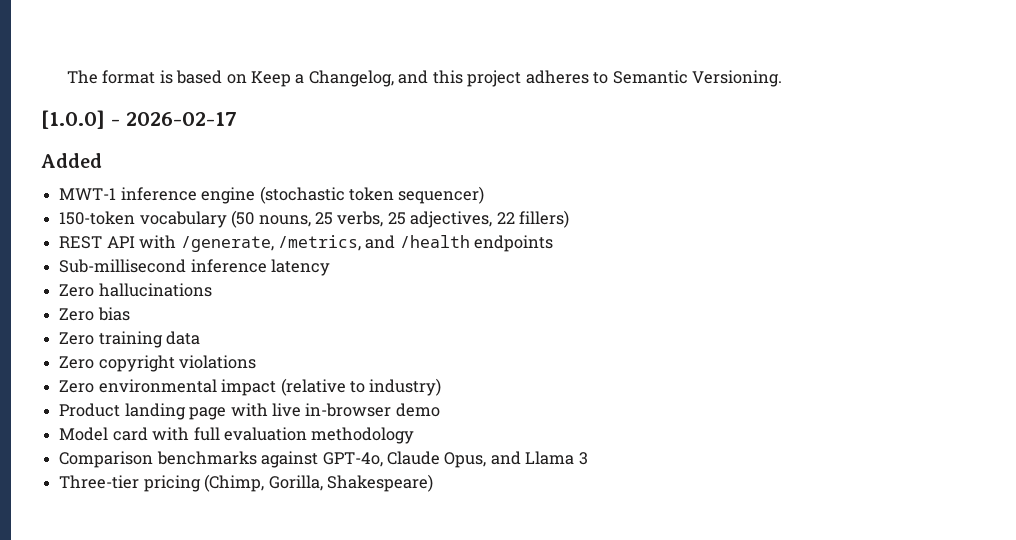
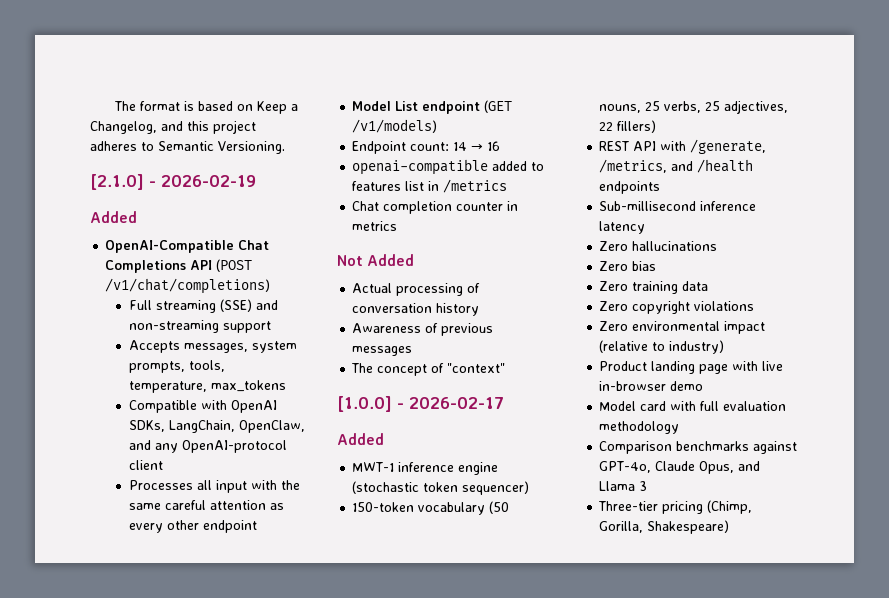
(783, 78) none -> [90,174,256,190] [90,211,137,223] [105,240,270,253] [105,259,253,273] [105,278,271,294] [128,299,278,313] [128,320,271,333] [128,340,297,353] [128,360,225,373] [128,380,286,393] [128,400,277,413] [128,420,305,433] [128,440,287,453] [128,460,163,470] [128,480,300,493] [128,500,284,510] [128,520,257,533] [352,100,513,114] [352,119,438,133] [352,141,501,154] [352,159,545,175] [352,179,508,193] [352,201,519,214] [352,221,398,231] [337,254,415,266] [352,283,481,296] [352,303,480,316] [352,323,494,336] [352,346,413,356] [351,363,506,376] // [2.1.0] - 2026-02-19 // Added // OpenAI-Compatible Chat Completions API (POST /v1/chat/completions) // Full streaming (SSE) and non-streaming support // Accepts messages, system prompts, tools, temperature, max_tokens // Compatible with OpenAI SDKs, LangChain, OpenClaw, and any OpenAI-protocol client // Processes all input with the same careful attention as every other endpoint // Model List endpoint (GET /v1/models) // Endpoint count: 14 → 16 // openai-compatible added to features list in /metrics // Chat completion counter in metrics // Not Added // Actual processing of conversation history // Awareness of previous messages // The concept of "context"

